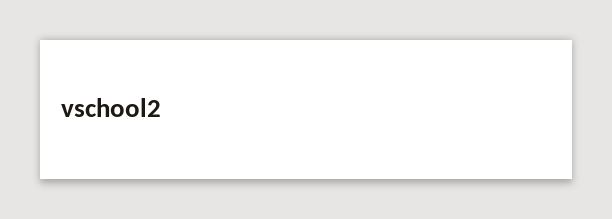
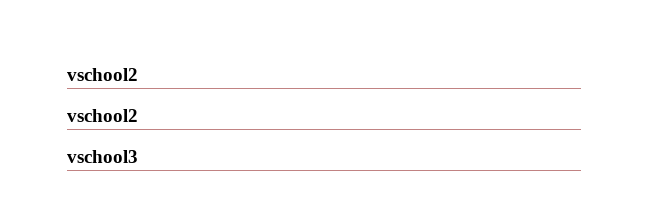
[61,98,161,117] vschool2 -> [67,68,138,81] [67,109,138,122] [67,150,138,163] vschool2 // vschool2 // vschool3

